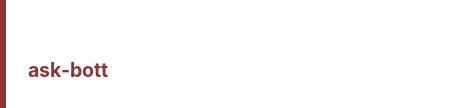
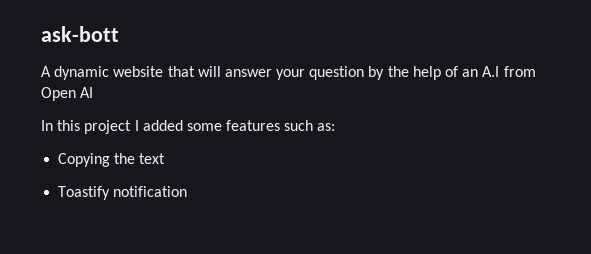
(108, 69) none -> [41,66,536,80] [41,87,94,101] [41,120,336,134] [58,153,166,167] [58,186,188,200] // A dynamic website that will answer your question by the help of an A.I from Open AI // In this project I added some features such as: // Copying the text // Toastify notification

